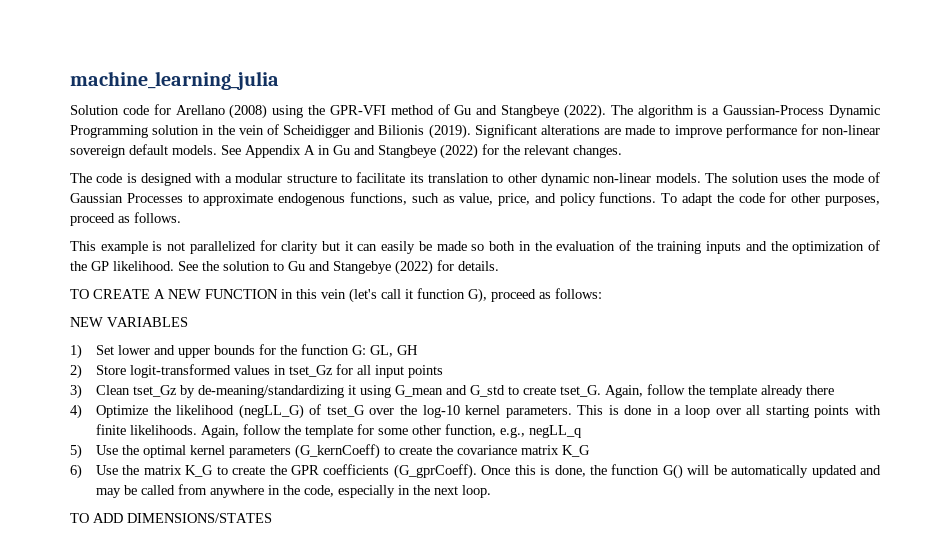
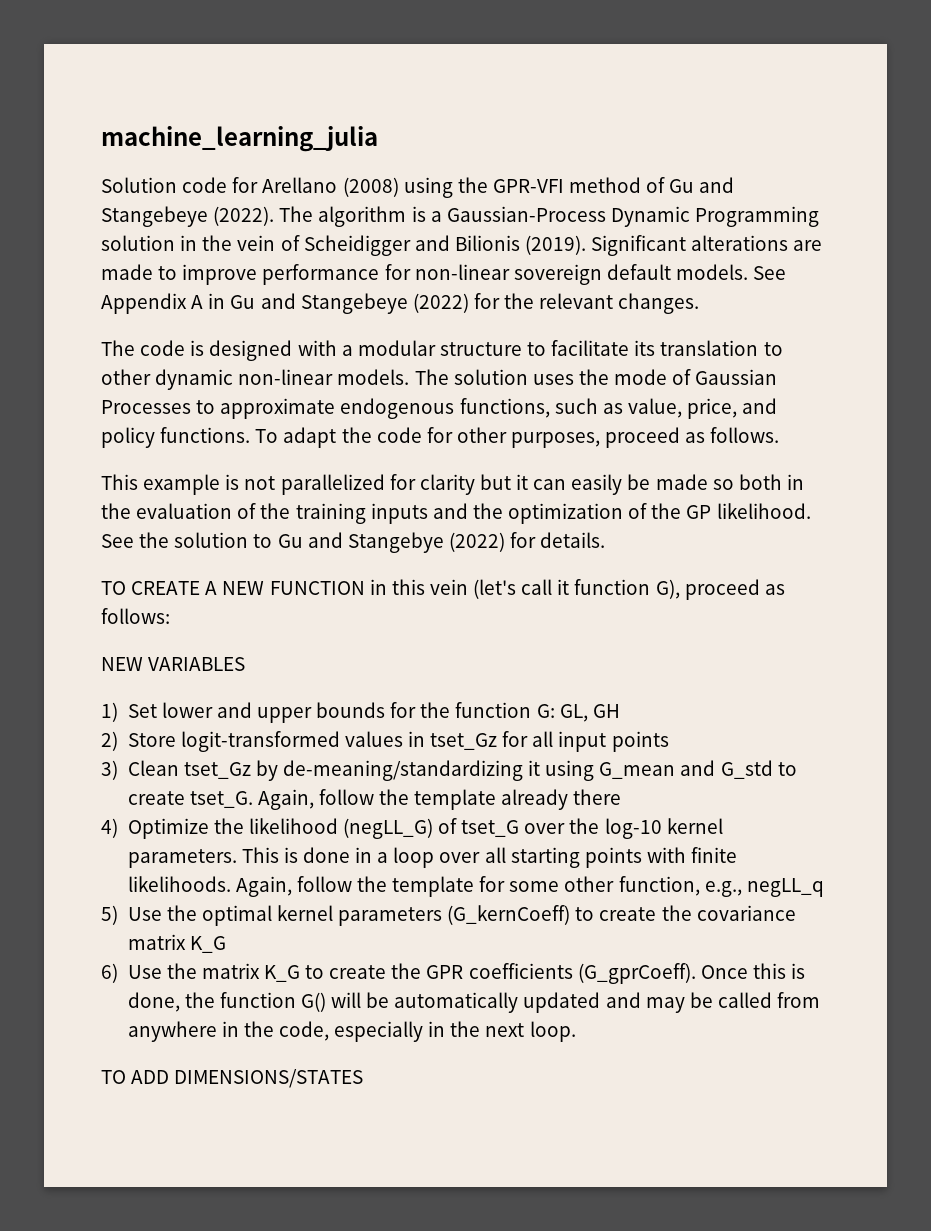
[501,105,560,118] Stangbeye -> [101,206,208,227] Stangebeye
[378,145,436,158] Stangbeye -> [300,293,408,314] Stangebeye

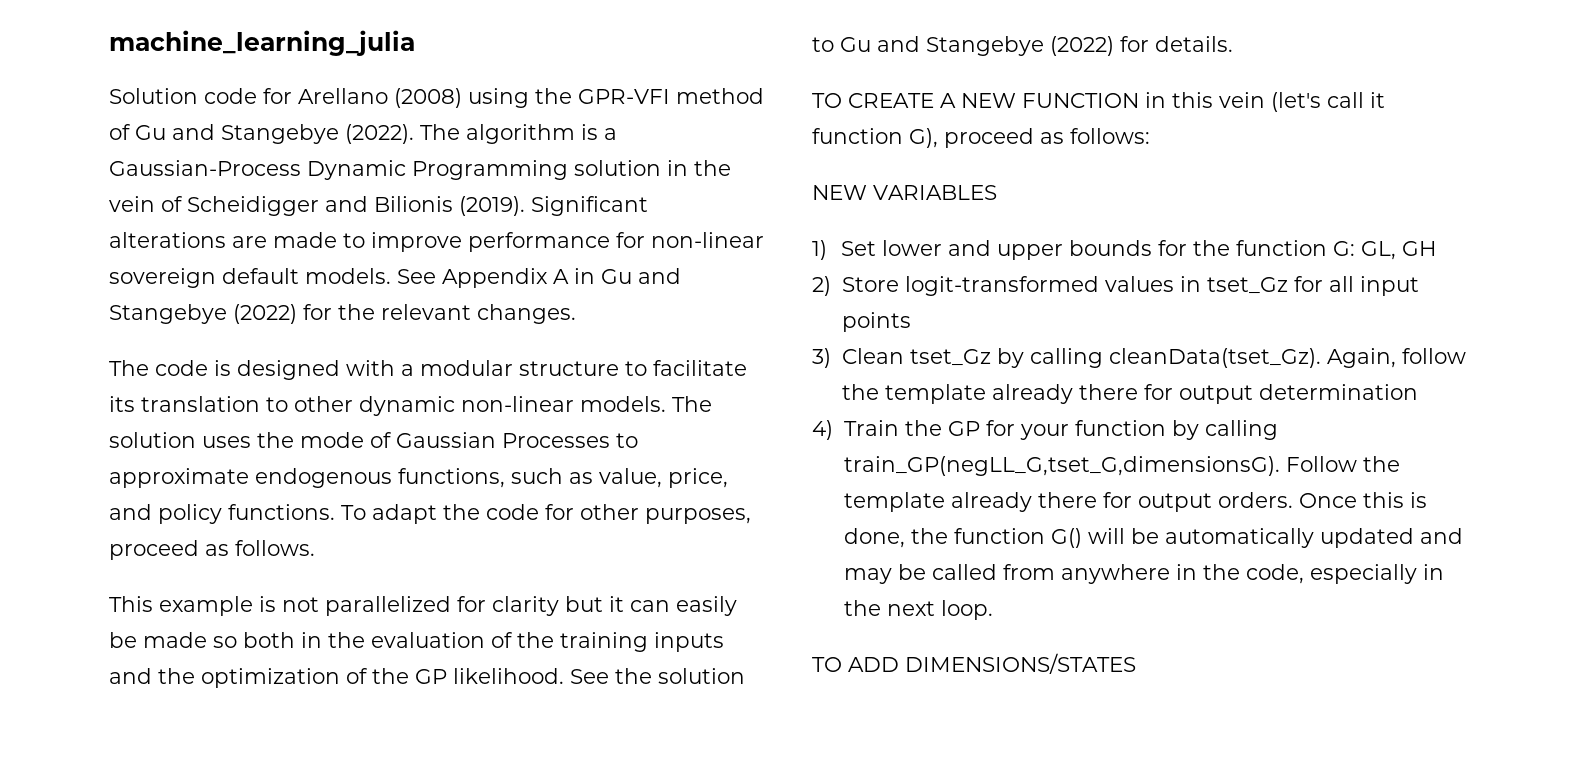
[101,206,208,227] Stangebeye -> [221,124,339,144] Stangebye
[300,293,408,314] Stangebeye -> [109,304,227,324] Stangebye
[282,760,797,781] [127,791,253,808] de-meaning/standardizing it using G_mean and G_std to create tset_G. -> [1029,348,1321,368] calling cleanData(tset_Gz).
[101,818,723,839] [127,847,738,868] [127,876,824,897] [101,905,796,926] [127,934,226,953] [101,963,696,984] // 4) Optimize the likelihood (negLL_G) of tset_G over the log-10 kernel parameters. This is done in a loop over all starting points with finite likelihoods. Again, follow the template for some other function, e.g., negLL_q // 5) Use the optimal kernel parameters (G_kernCoeff) to create the covariance matrix K_G // 6) Use the matrix K_G to create the GPR coefficients (G_gprCoeff). -> [1143,384,1418,404] [812,420,1278,440] [843,456,1400,476] [843,492,1293,512] for output determination // 4) Train the GP for your function by calling train_GP(negLL_G,tset_G,dimensionsG). Follow the template already there for output orders.

